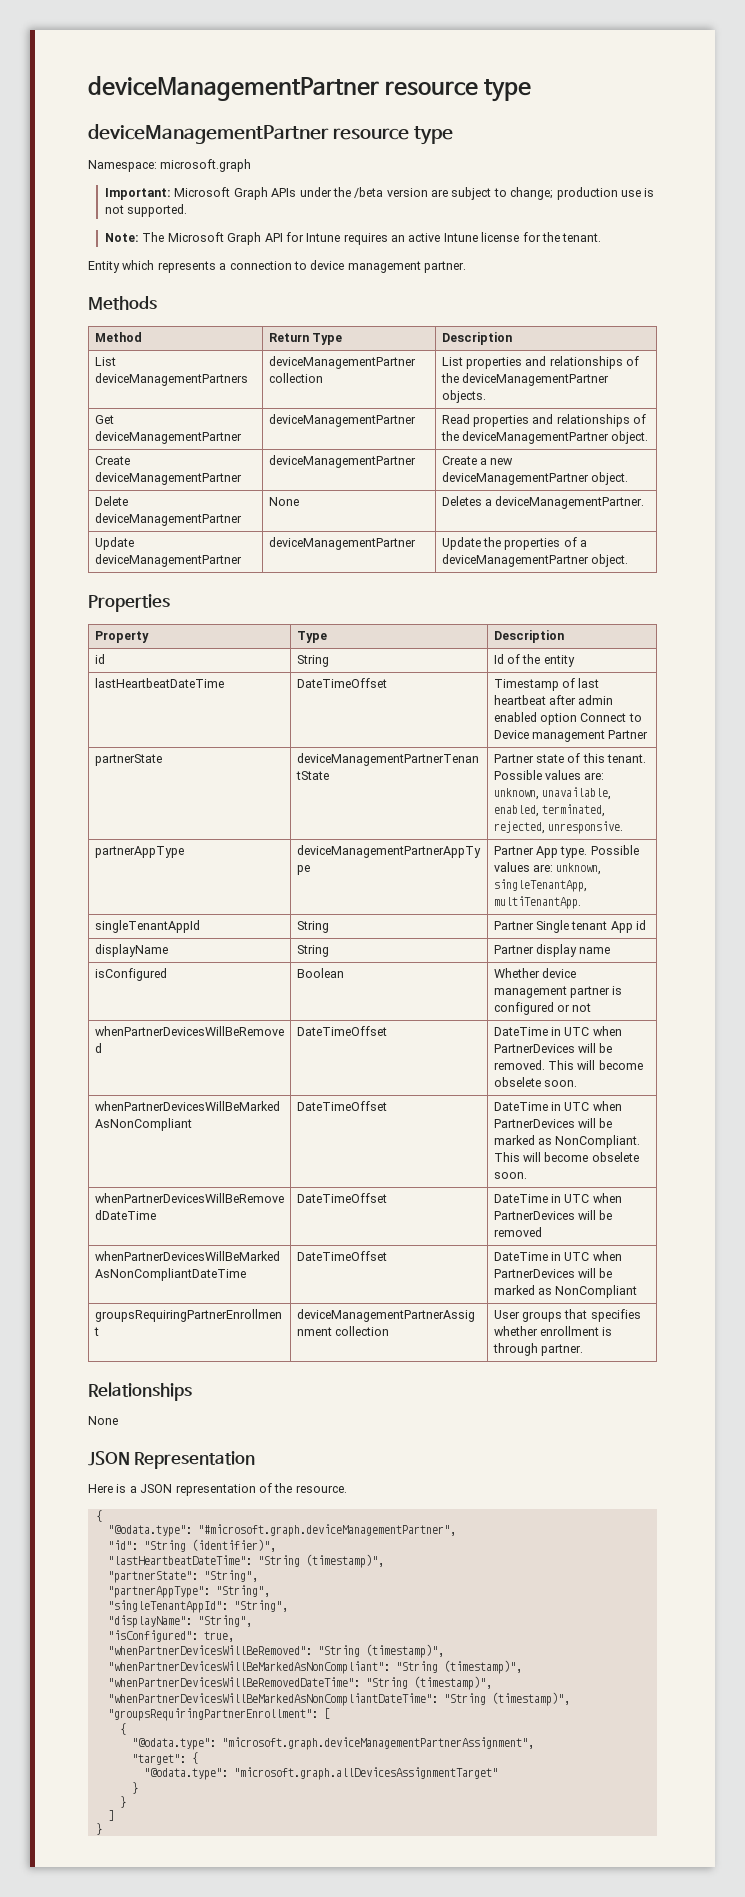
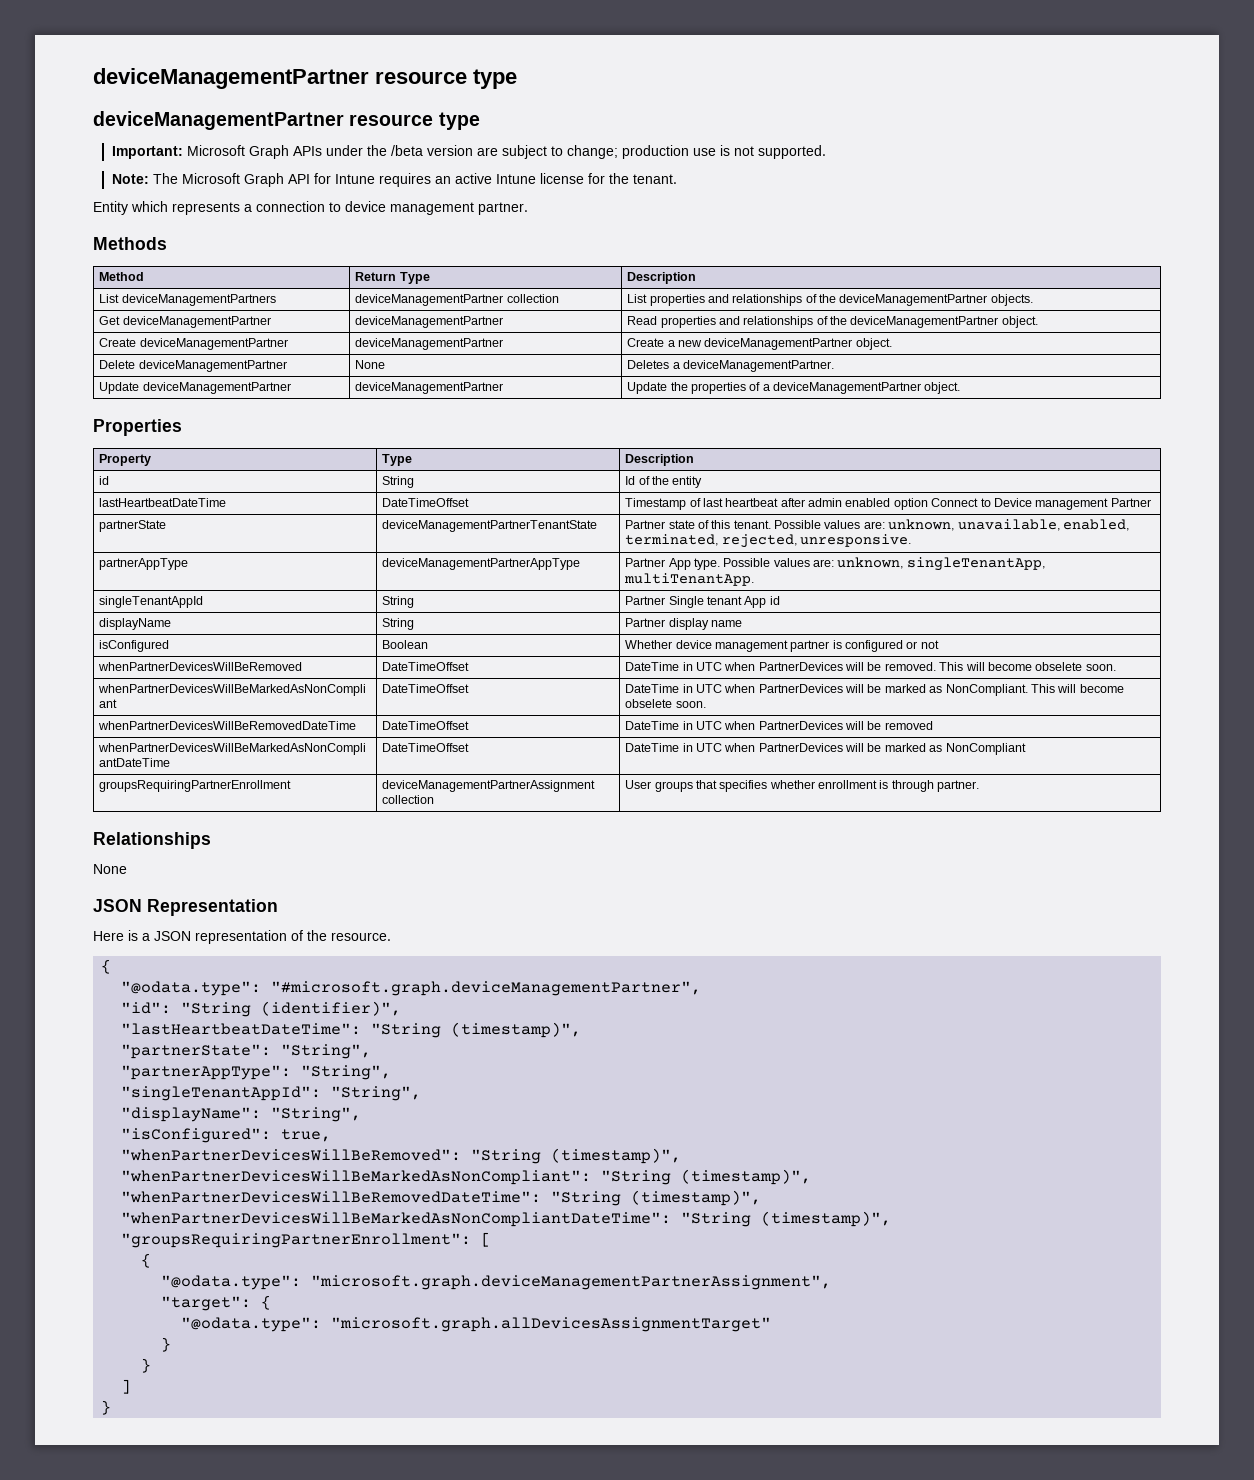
[88,159,252,172] // Namespace: microsoft.graph -> (480, 121) none

